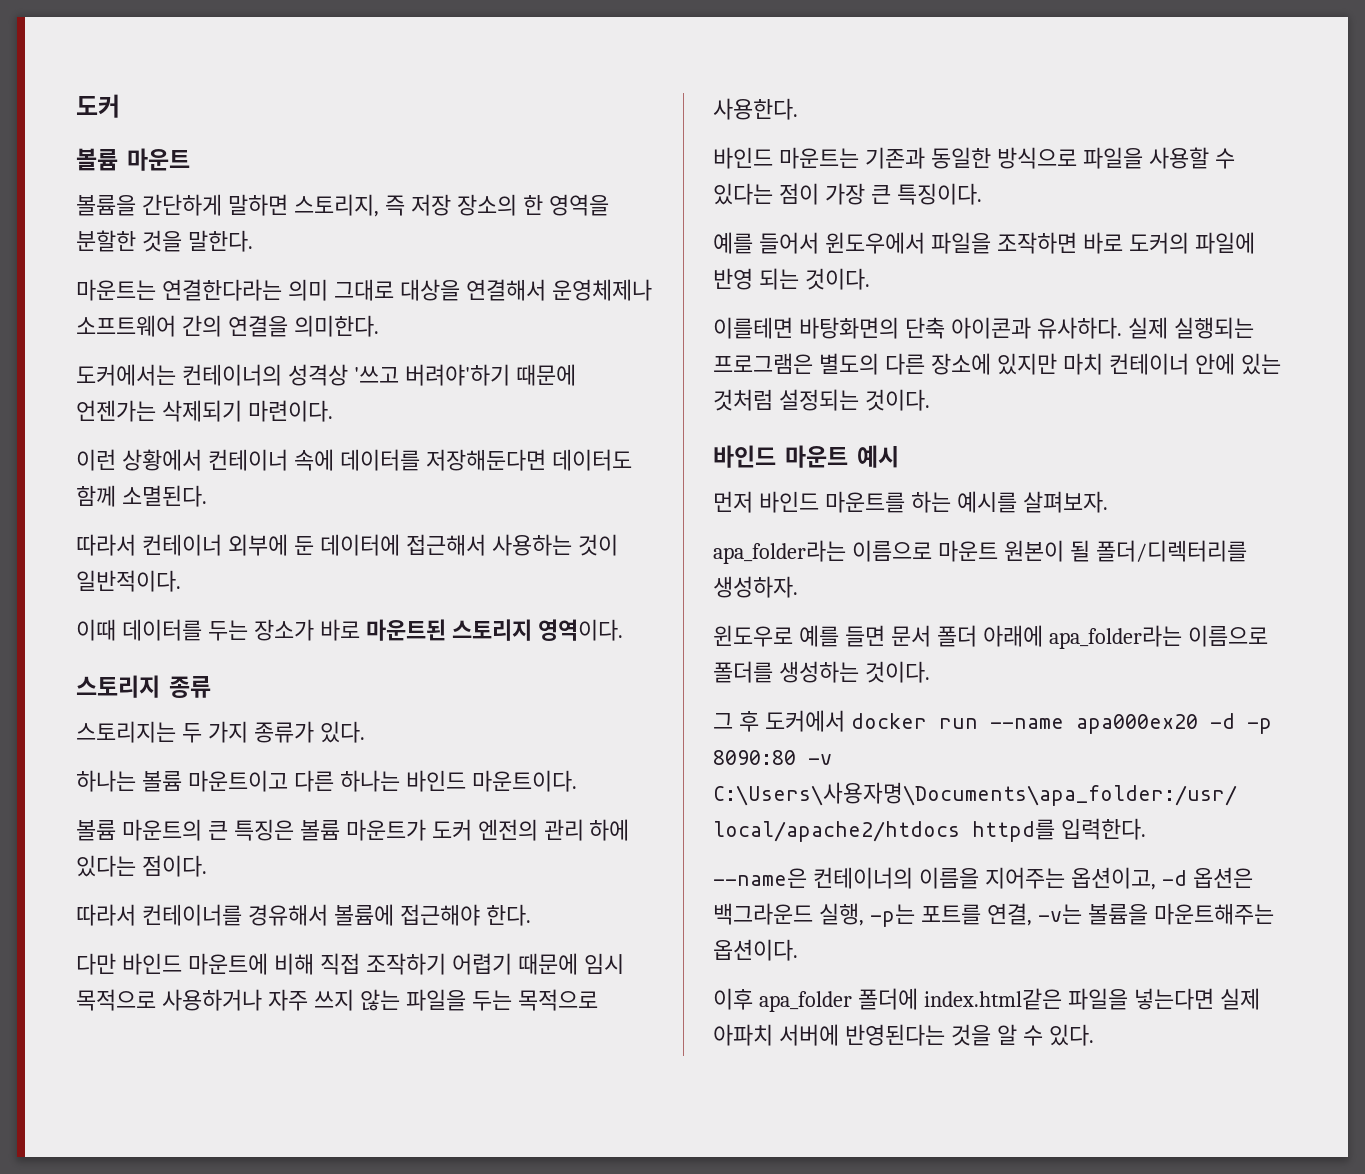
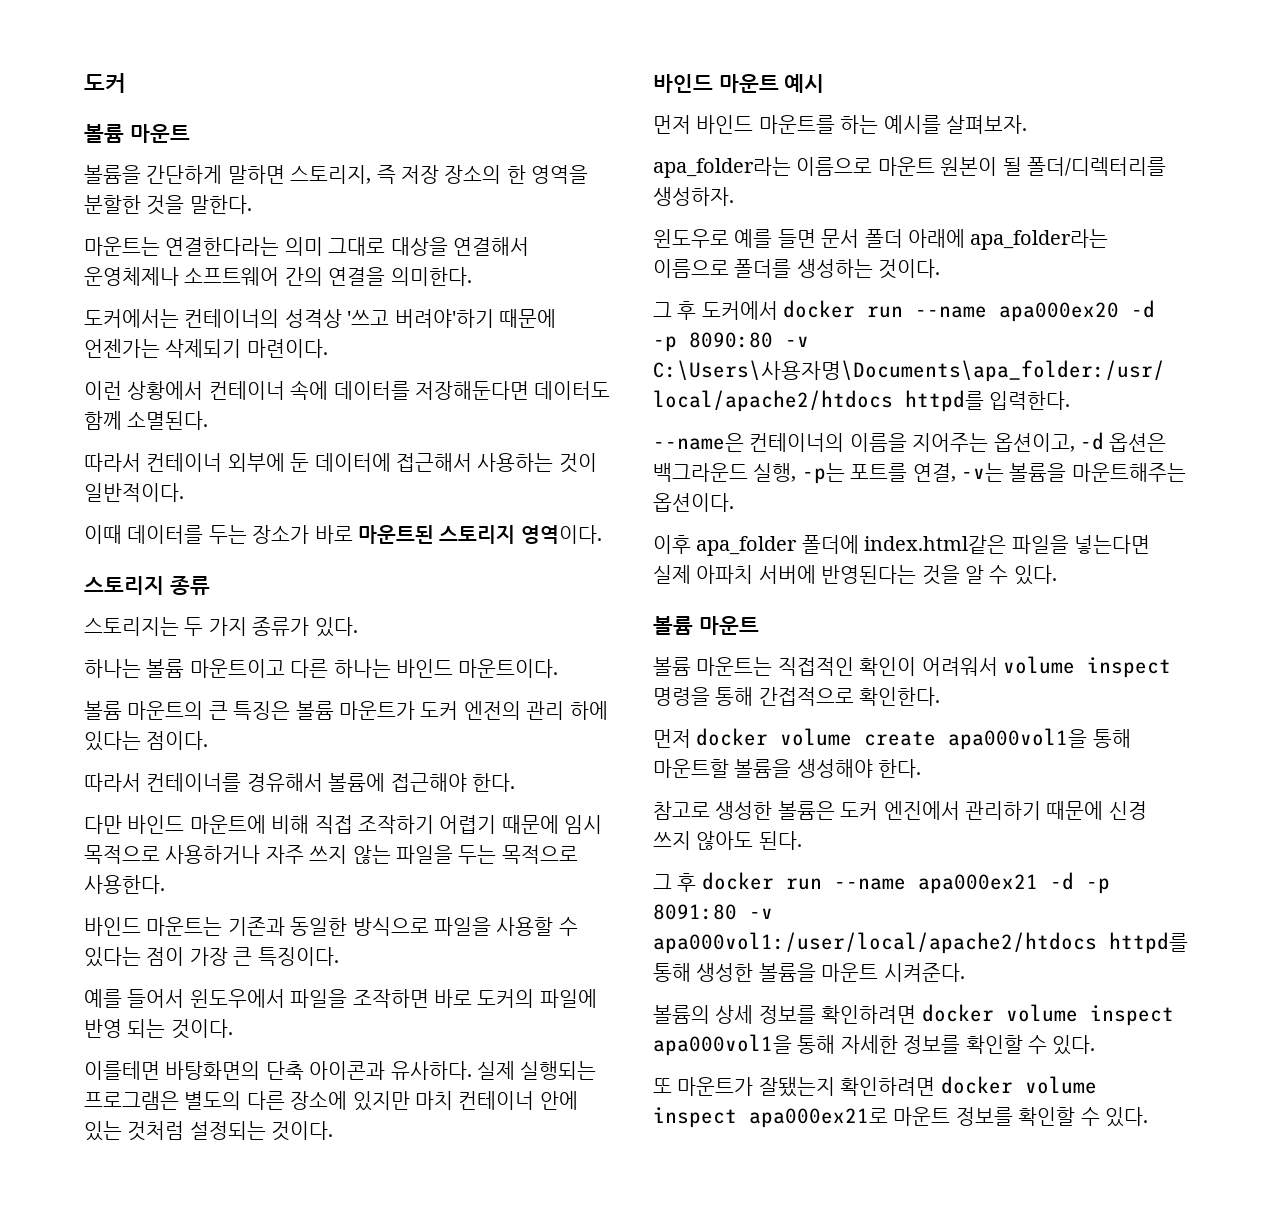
(1094, 1035) none -> [653,616,759,635] [653,656,1171,678] [653,687,941,706] [653,728,1131,750] [653,759,922,778] [653,801,1147,820] [653,831,802,850] [653,872,1110,894] [653,904,773,920] [653,932,1188,954] [653,963,965,982] [653,1004,1174,1026] [653,1034,1096,1056] [653,1076,1097,1097] [653,1107,1148,1128] // 볼륨 마운트 // 볼륨 마운트는 직접적인 확인이 어려워서 volume inspect 명령을 통해 간접적으로 확인한다. // 먼저 docker volume create apa000vol1을 통해 마운트할 볼륨을 생성해야 한다. // 참고로 생성한 볼륨은 도커 엔진에서 관리하기 때문에 신경 쓰지 않아도 된다. // 그 후 docker run --name apa000ex21 -d -p 8091:80 -v apa000vol1:/user/local/apache2/htdocs httpd를 통해 생성한 볼륨을 마운트 시켜준다. // 볼륨의 상세 정보를 확인하려면 docker volume inspect apa000vol1을 통해 자세한 정보를 확인할 수 있다. // 또 마운트가 잘됐는지 확인하려면 docker volume inspect apa000ex21로 마운트 정보를 확인할 수 있다.

